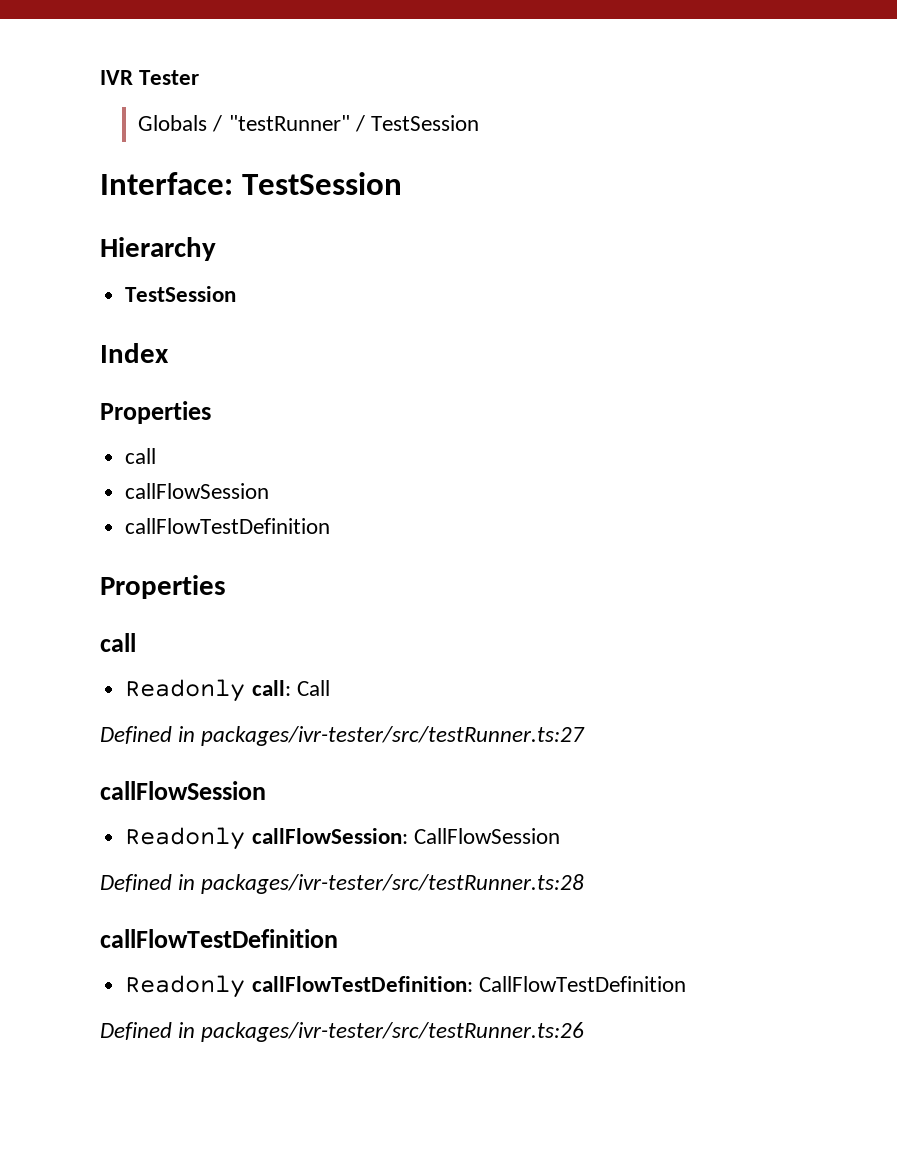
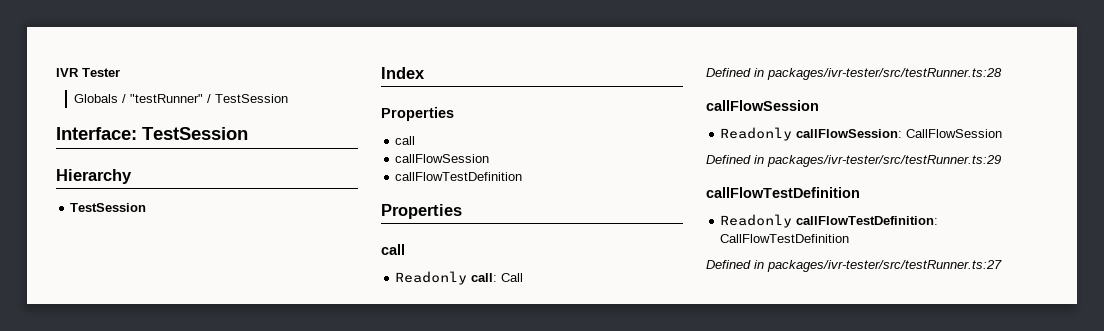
[201,726,586,746] packages/ivr-tester/src/testRunner.ts:27 -> [767,68,1002,80] packages/ivr-tester/src/testRunner.ts:28
[201,874,585,894] packages/ivr-tester/src/testRunner.ts:28 -> [767,155,1001,167] packages/ivr-tester/src/testRunner.ts:29
[201,1022,585,1042] packages/ivr-tester/src/testRunner.ts:26 -> [767,260,1002,272] packages/ivr-tester/src/testRunner.ts:27

